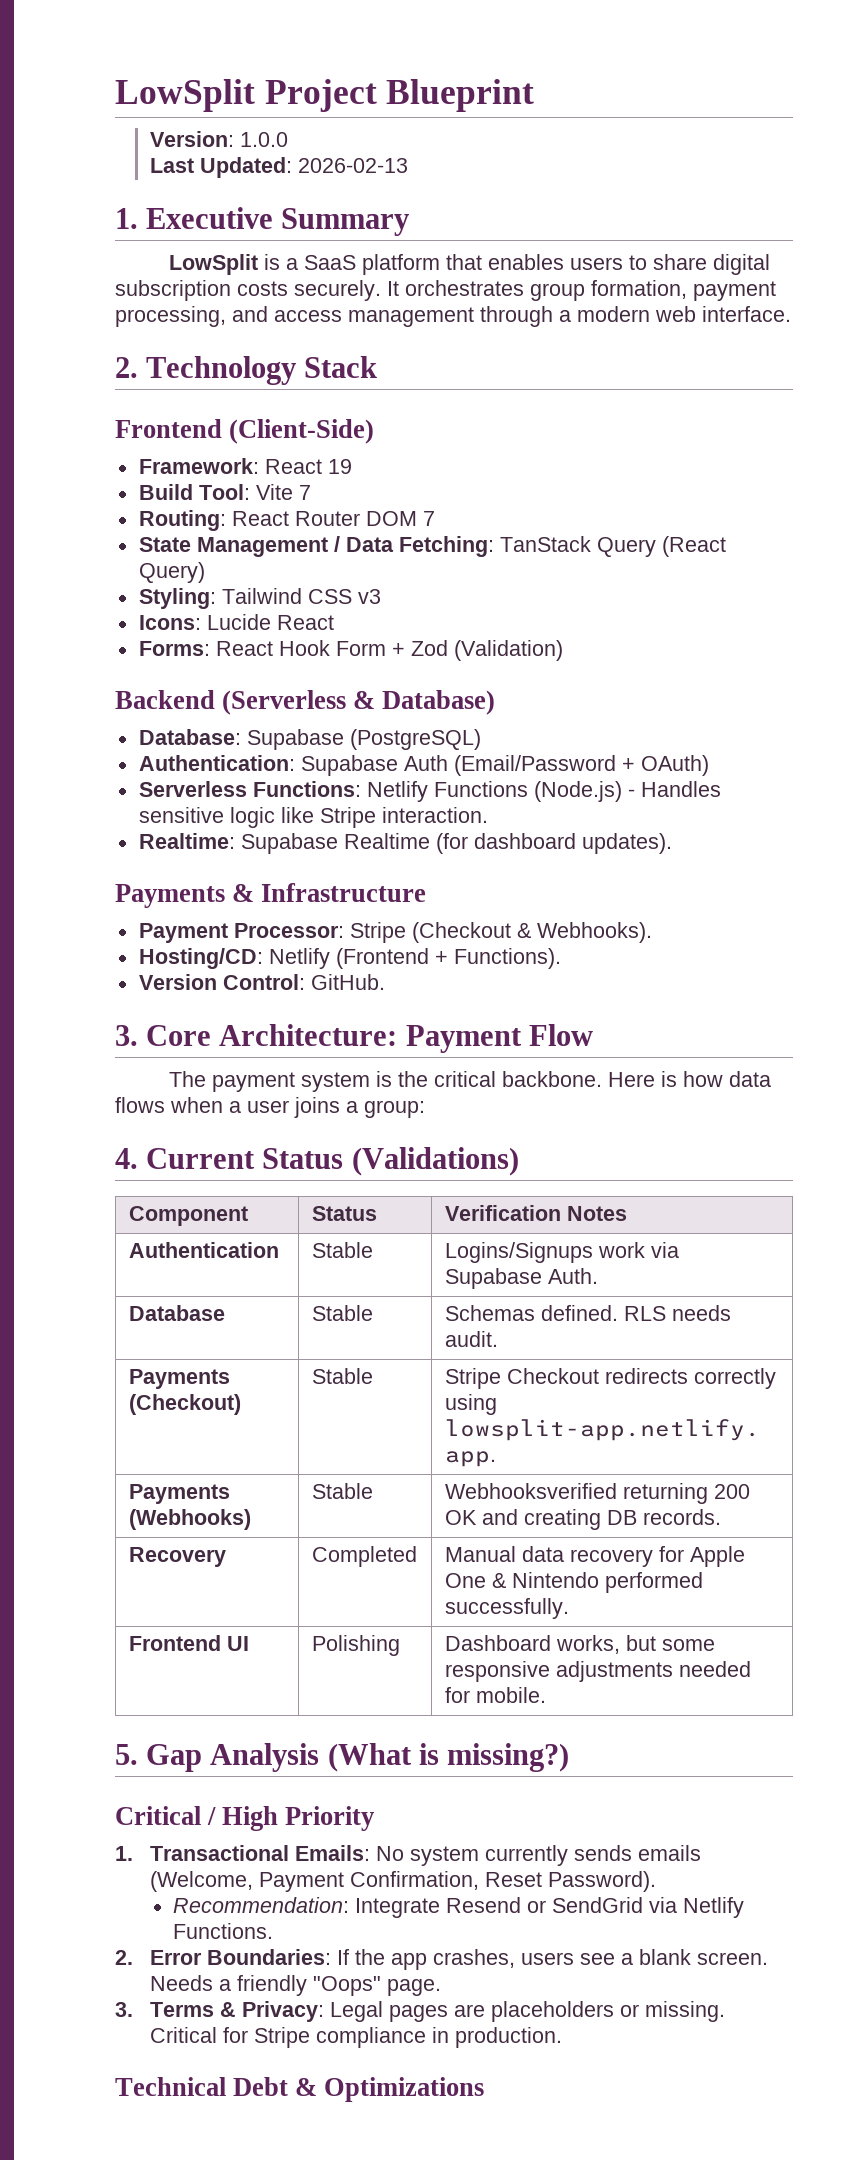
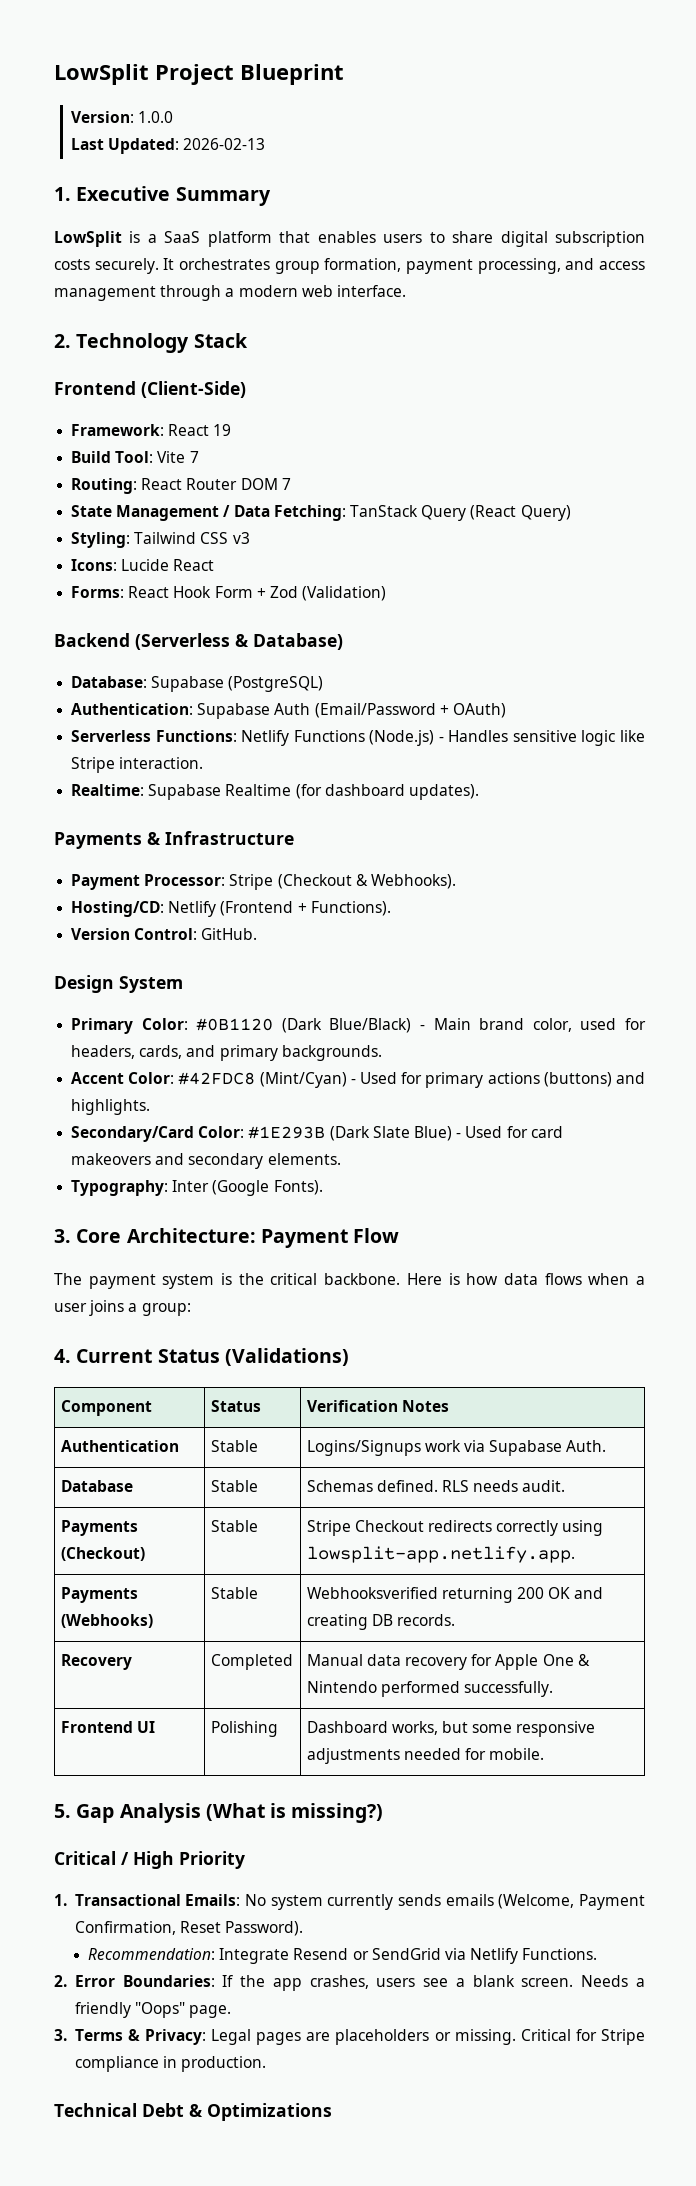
(385, 982) none -> [54,975,183,993] [71,1018,647,1034] [71,1045,382,1061] [71,1072,645,1088] [71,1099,151,1115] [71,1126,563,1142] [71,1153,341,1169] [71,1180,323,1196] // Design System // Primary Color: #0B1120 (Dark Blue/Black) - Main brand color, used for headers, cards, and primary backgrounds. // Accent Color: #42FDC8 (Mint/Cyan) - Used for primary actions (buttons) and highlights. // Secondary/Card Color: #1E293B (Dark Slate Blue) - Used for card makeovers and secondary elements. // Typography: Inter (Google Fonts).

